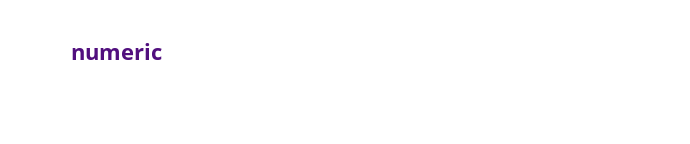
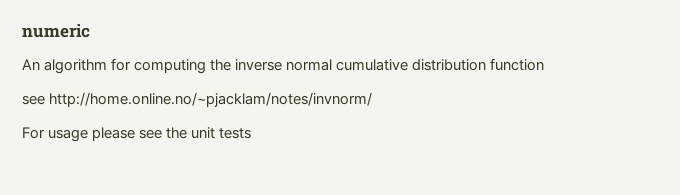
(162, 51) none -> [22,58,545,74] [22,92,373,107] [22,127,252,142] // An algorithm for computing the inverse normal cumulative distribution function // see http://home.online.no/~pjacklam/notes/invnorm/ // For usage please see the unit tests

